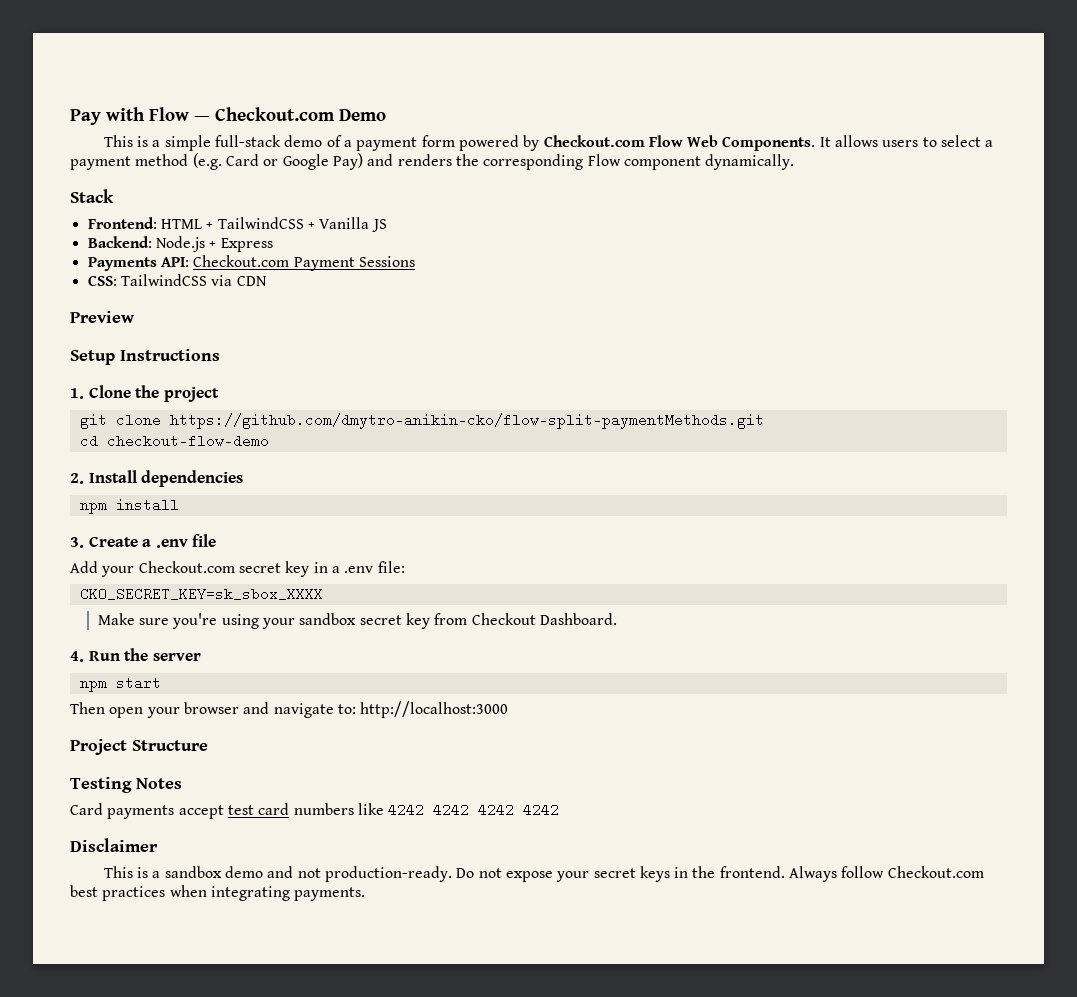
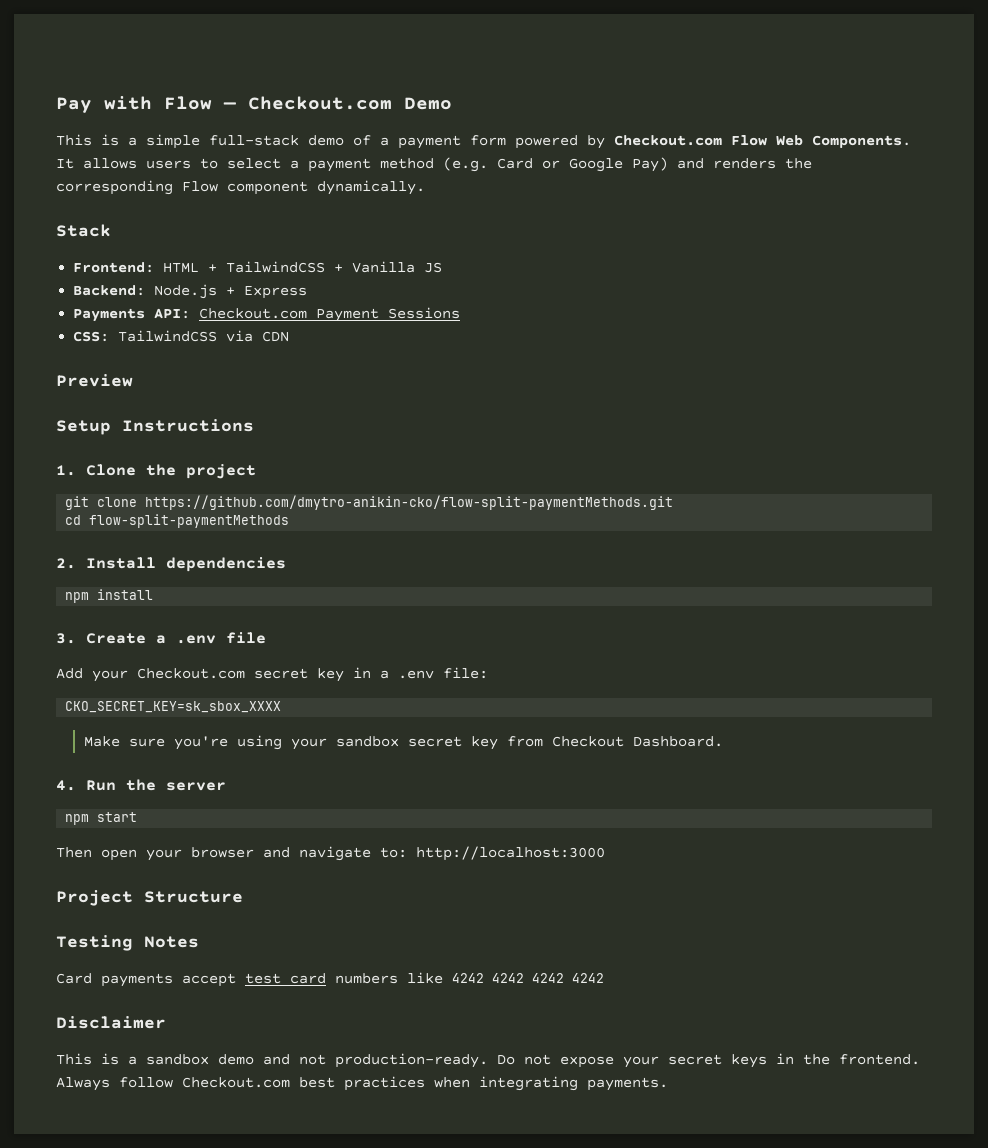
[106,434,269,448] checkout-flow-demo -> [89,514,290,528] flow-split-paymentMethods

